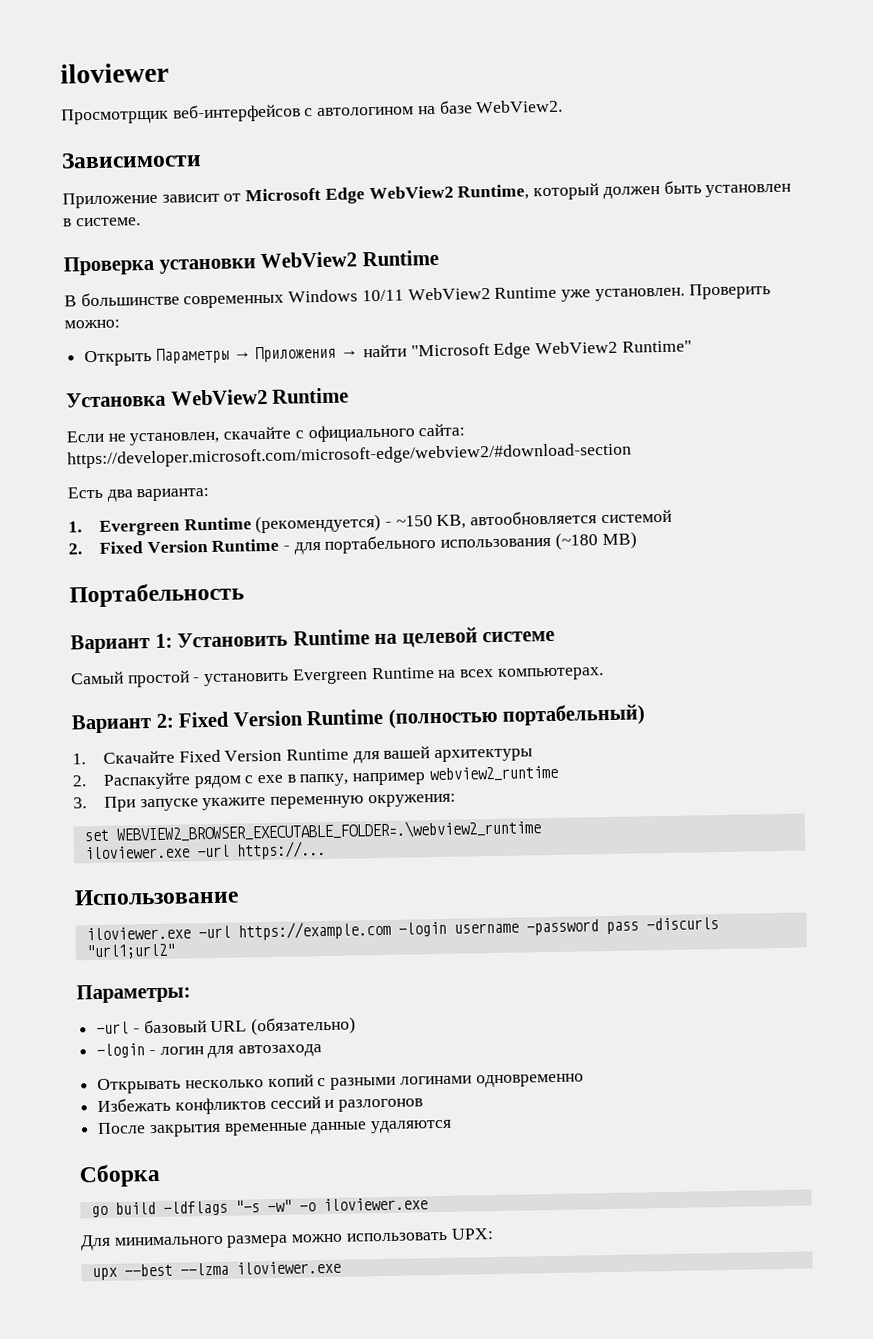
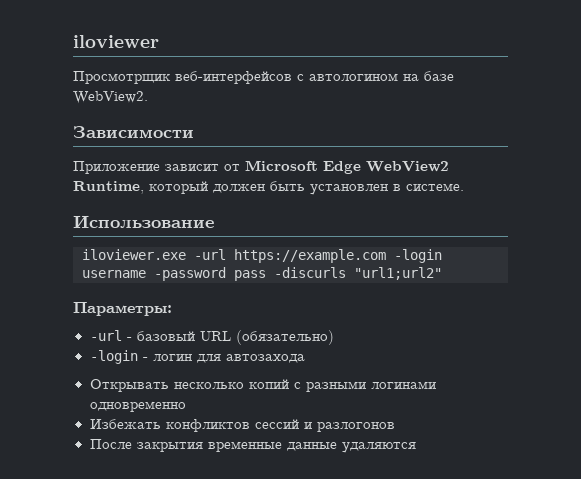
[63,249,439,276] [64,283,771,309] [64,319,120,329] [84,340,692,367] [66,387,350,408] [66,423,466,446] [67,442,632,469] [67,486,210,502] [68,509,672,536] [68,531,637,555] [69,582,244,608] [70,627,556,654] [70,667,604,688] [71,703,646,734] [72,746,534,765] [72,765,558,790] [73,793,456,812] [83,819,541,843] [84,840,326,860] // Проверка установки WebView2 Runtime // В большинстве современных Windows 10/11 WebView2 Runtime уже установлен. Проверить можно: // Открыть Параметры → Приложения → найти "Microsoft Edge WebView2 Runtime" // Установка WebView2 Runtime // Если не установлен, скачайте с официального сайта: https://developer.microsoft.com/microsoft-edge/webview2/#download-section // Есть два варианта: // 1. Evergreen Runtime (рекомендуется) - ~150 KB, автообновляется системой // 2. Fixed Version Runtime - для портабельного использования (~180 MB) // Портабельность // Вариант 1: Установить Runtime на целевой системе // Самый простой - установить Evergreen Runtime на всех компьютерах. // Вариант 2: Fixed Version Runtime (полностью портабельный) // 1. Скачайте Fixed Version Runtime для вашей архитектуры // 2. Распакуйте рядом с exe в папку, например webview2_runtime // 3. При запуске укажите переменную окружения: // set WEBVIEW2_BROWSER_EXECUTABLE_FOLDER=.\webview2_runtime // iloviewer.exe -url https://... -> (464, 187) none
[79,1163,161,1188] [90,1197,428,1218] [80,1228,494,1251] [91,1260,341,1281] // Сборка // go build -ldflags "-s -w" -o iloviewer.exe // Для минимального размера можно использовать UPX: // upx --best --lzma iloviewer.exe -> (416, 447) none

